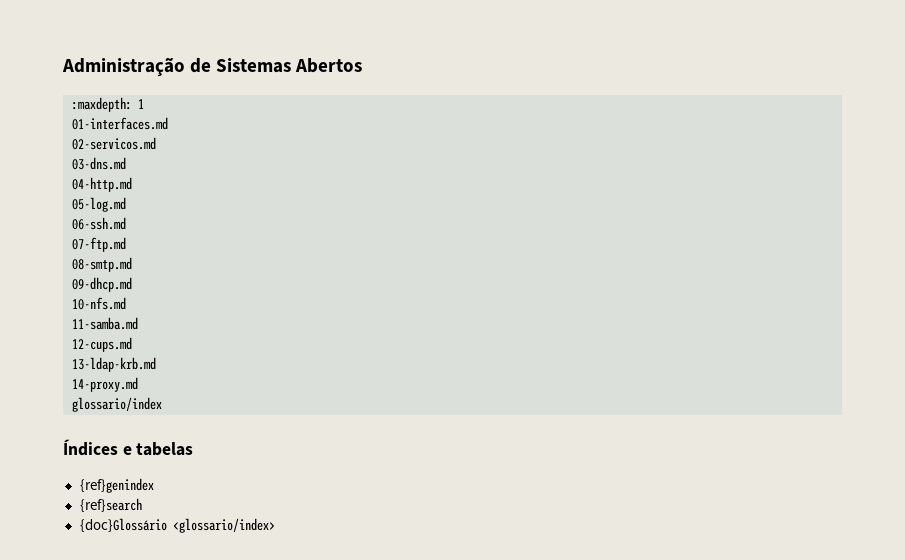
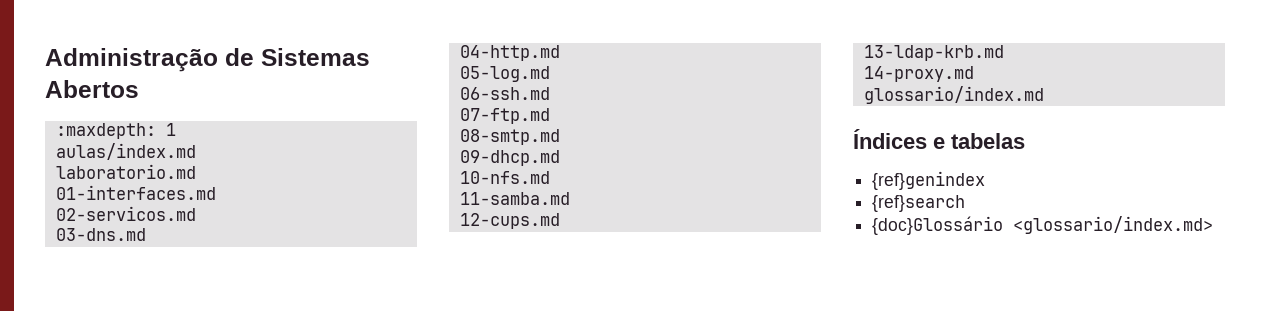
(144, 104) none -> [55,143,196,160] [55,164,196,179] // aulas/index.md // laboratorio.md
[72,397,162,412] glossario/index -> [863,86,1044,104] glossario/index.md
[172,518,275,533] <glossario/index> -> [1013,216,1214,234] <glossario/index.md>

